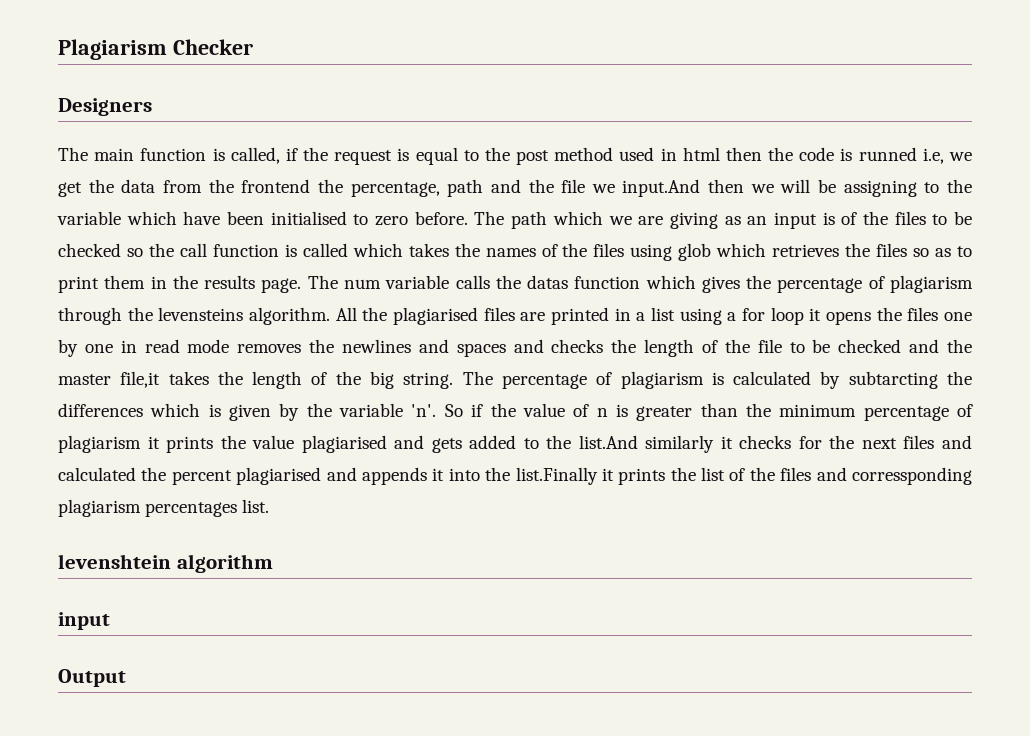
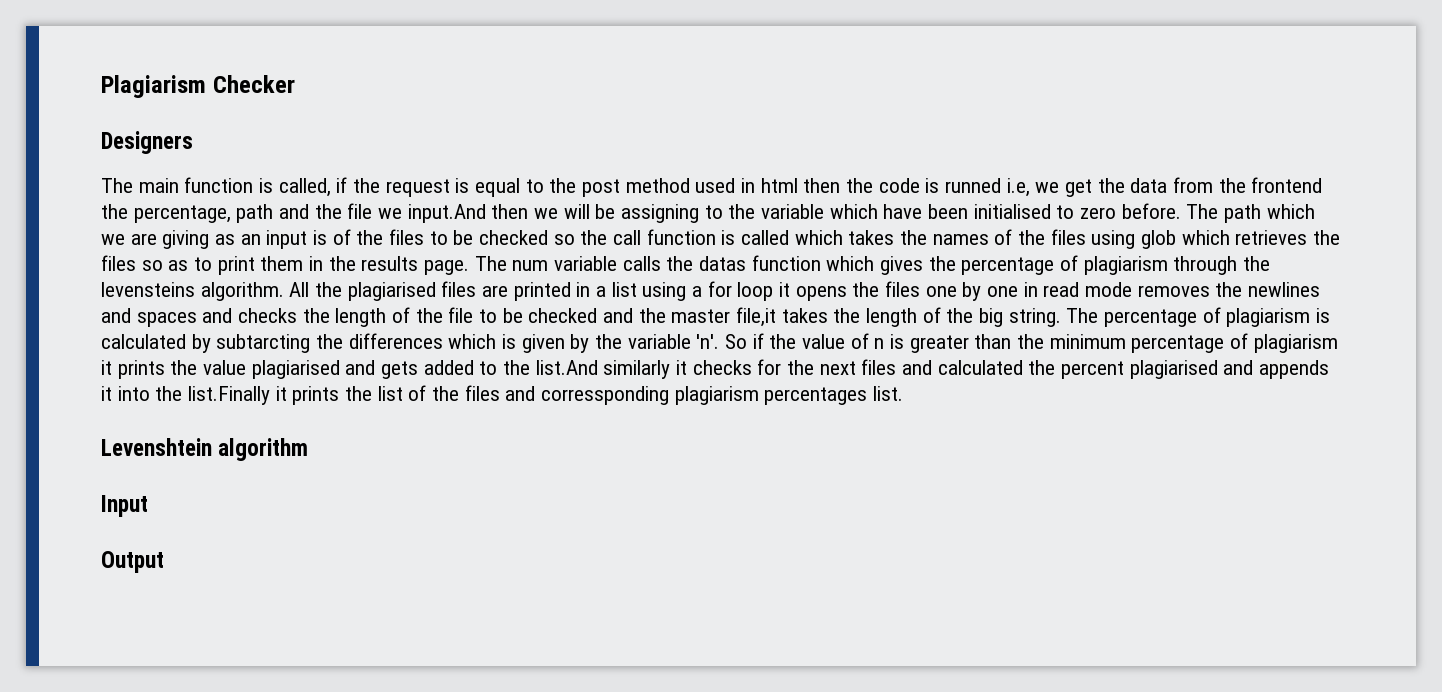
[58,554,171,569] levenshtein -> [101,438,212,456] Levenshtein
[58,612,110,630] input -> [101,495,148,517] Input

